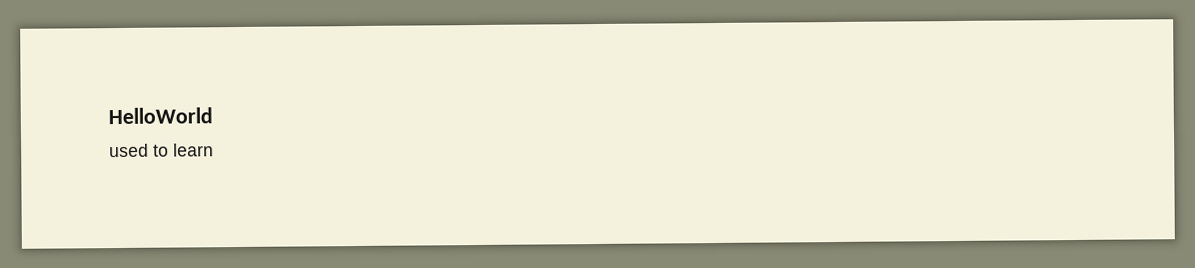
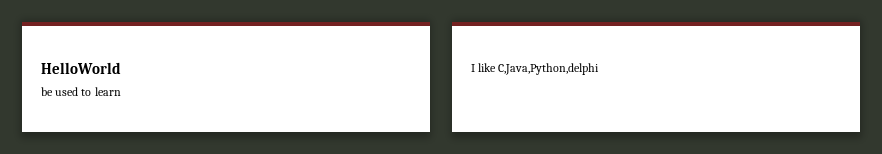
(213, 116) none -> [41,87,53,96] be
(214, 150) none -> [471,63,600,75] // I like C,Java,Python,delphi

